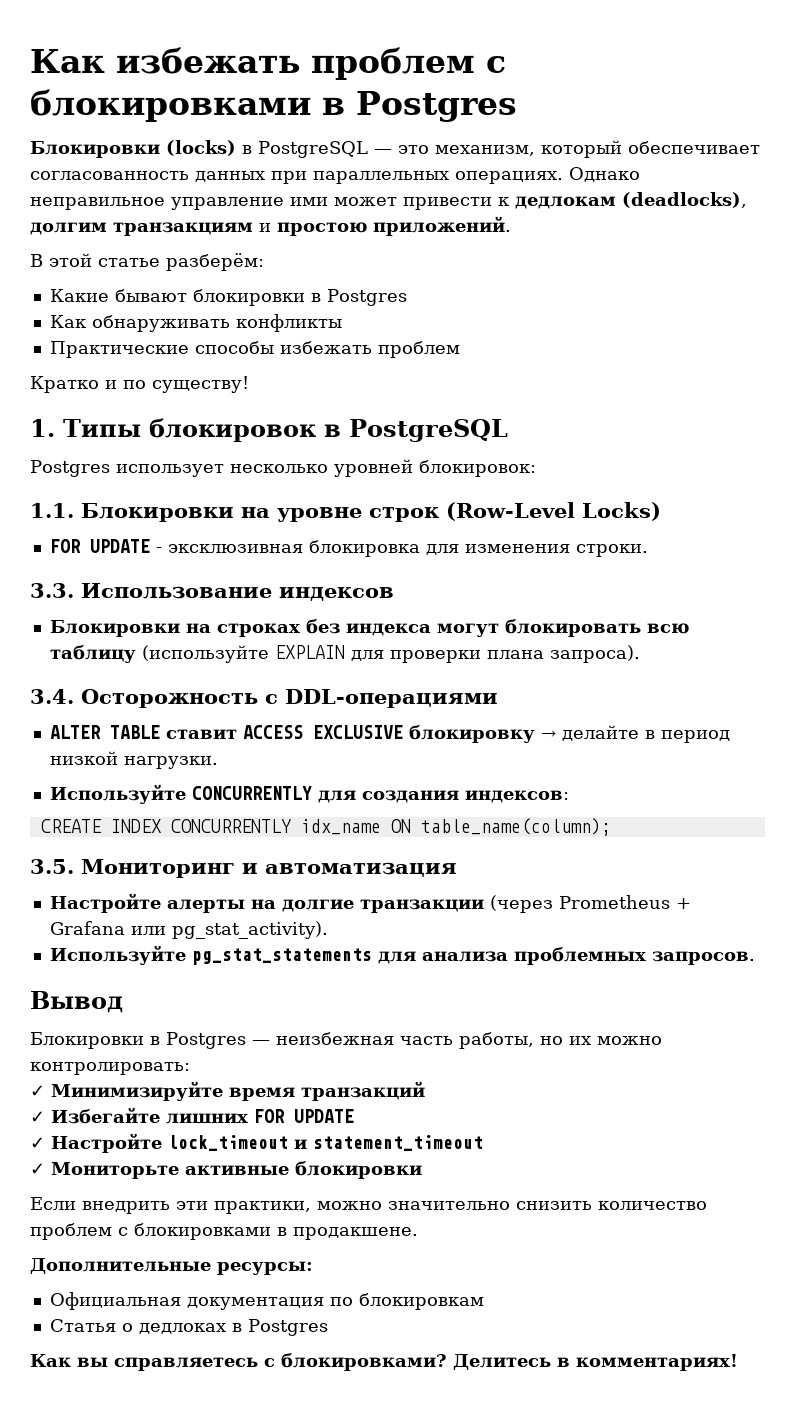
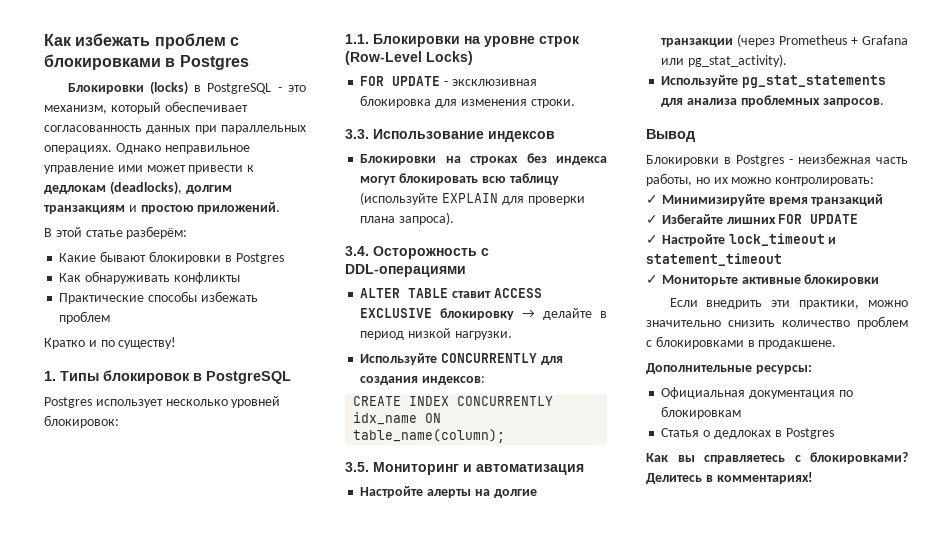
[373,149,392,154] — -> [277,87,282,92] -
[251,1040,270,1045] — -> [789,159,793,164] -

